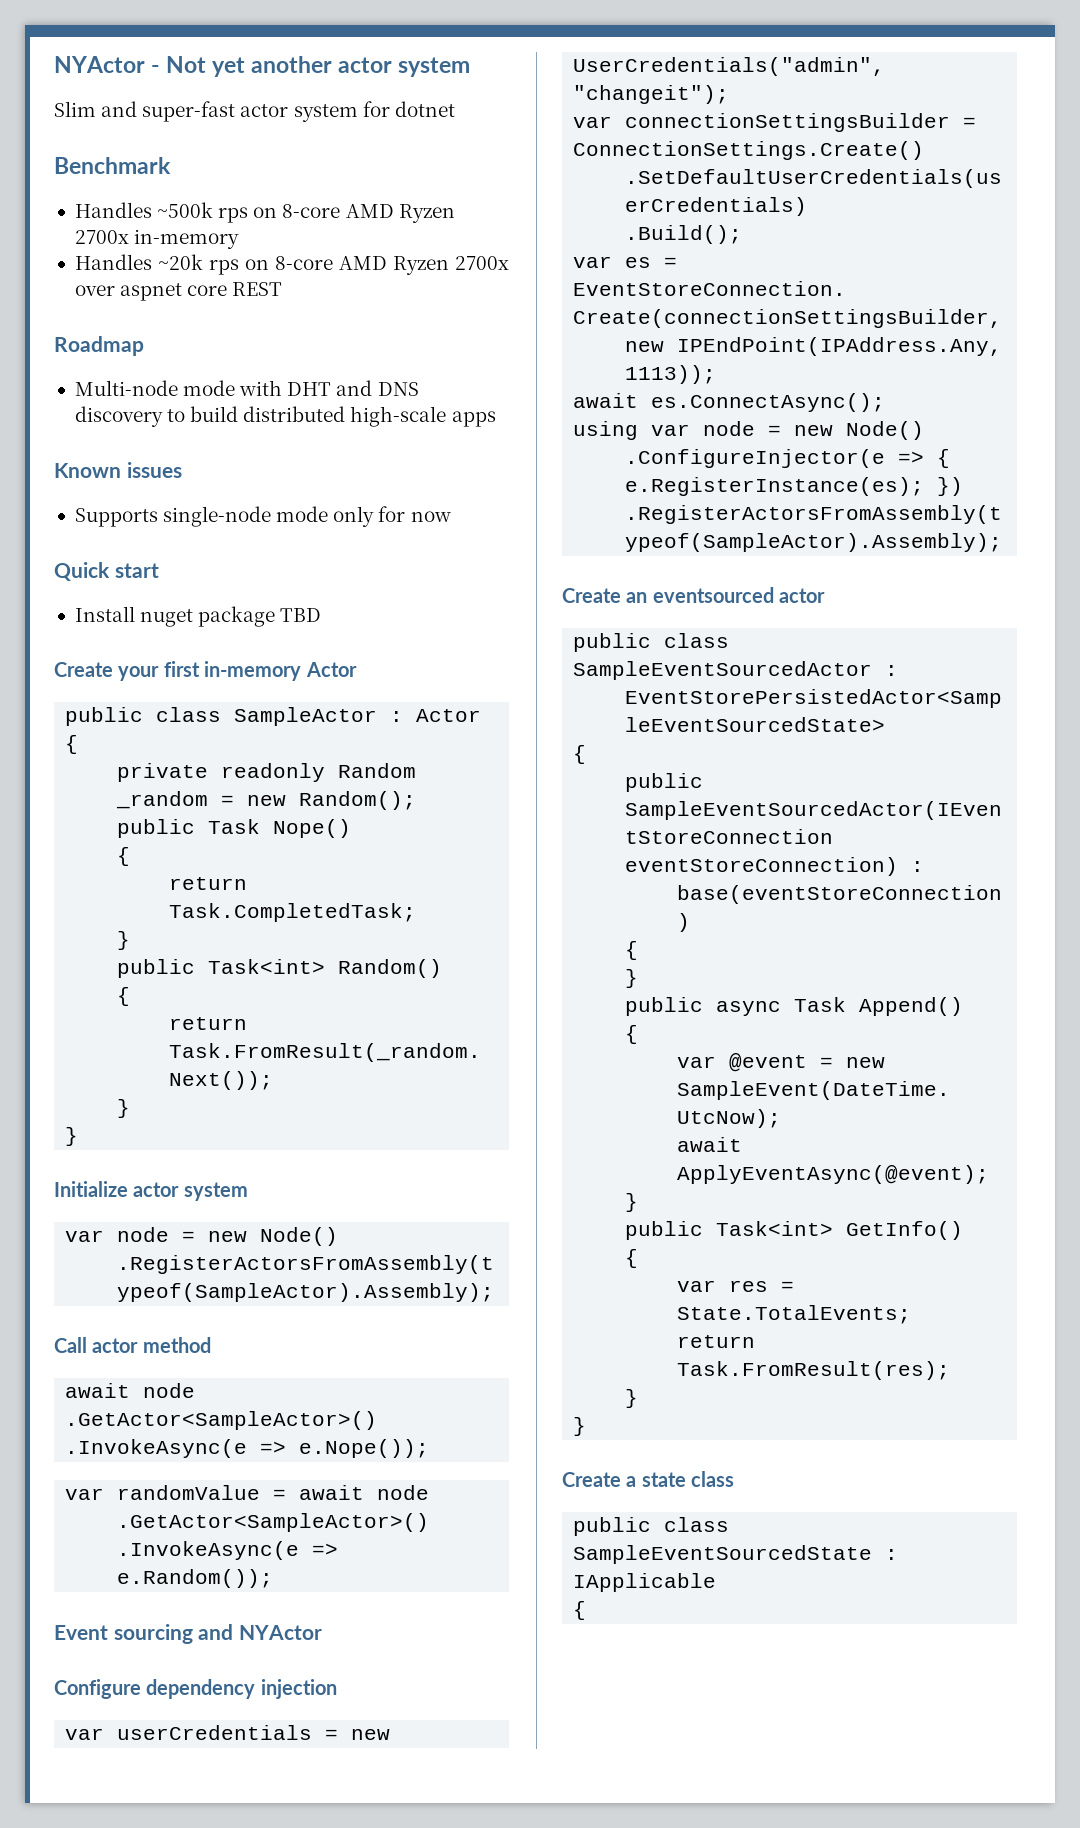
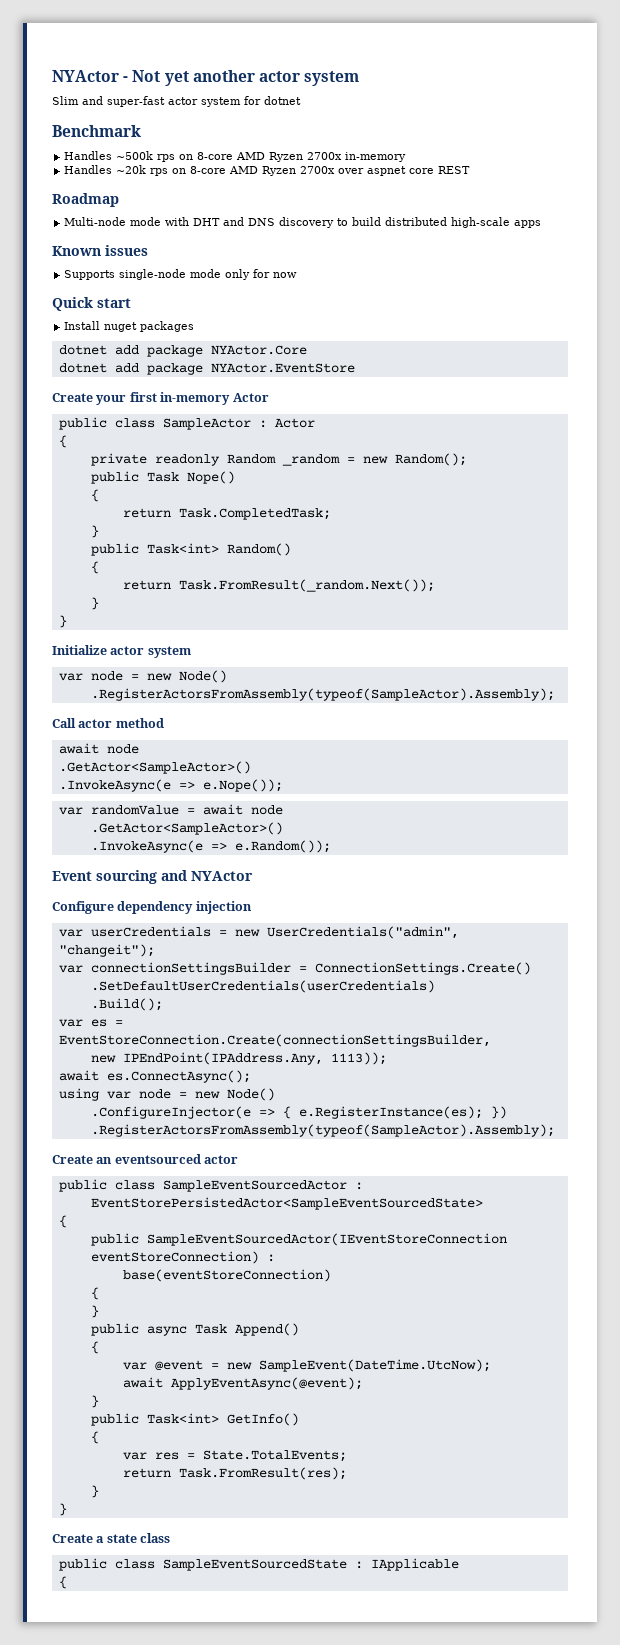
[198,606,322,627] package TBD -> [140,321,195,332] [58,345,307,357] [58,363,355,375] packages // dotnet add package NYActor.Core // dotnet add package NYActor.EventStore

